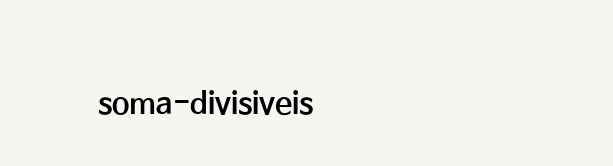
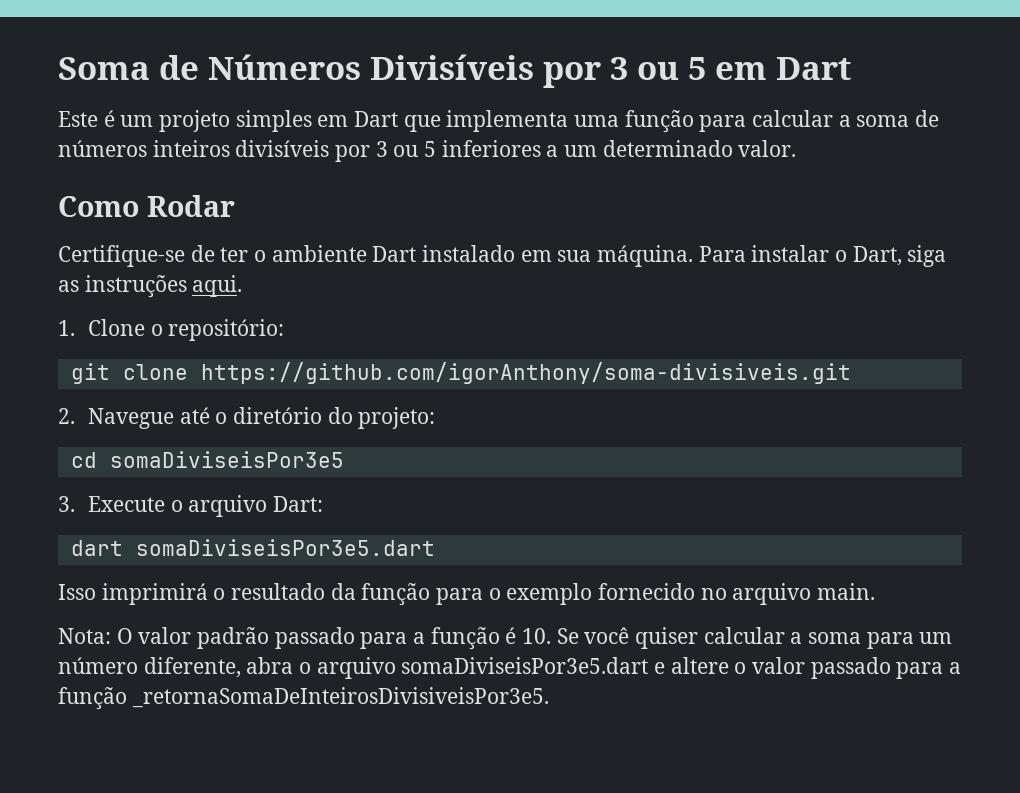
[98,90,313,116] soma-divisiveis -> [58,54,851,88] [58,110,940,133] [58,140,797,162] [58,195,235,217] [58,245,947,267] [58,275,243,298] [58,319,285,341] [70,362,851,384] [58,407,436,429] [70,451,344,468] [58,495,323,517] [70,539,435,556] [58,583,876,606] [58,627,953,650] [58,657,962,679] [58,687,549,710] Soma de Números Divisíveis por 3 ou 5 em Dart // Este é um projeto simples em Dart que implementa uma função para calcular a soma de números inteiros divisíveis por 3 ou 5 inferiores a um determinado valor. // Como Rodar // Certifique-se de ter o ambiente Dart instalado em sua máquina. Para instalar o Dart, siga as instruções aqui. // 1. Clone o repositório: // git clone https://github.com/igorAnthony/soma-divisiveis.git // 2. Navegue até o diretório do projeto: // cd somaDiviseisPor3e5 // 3. Execute o arquivo Dart: // dart somaDiviseisPor3e5.dart // Isso imprimirá o resultado da função para o exemplo fornecido no arquivo main. // Nota: O valor padrão passado para a função é 10. Se você quiser calcular a soma para um número diferente, abra o arquivo somaDiviseisPor3e5.dart e altere o valor passado para a função _retornaSomaDeInteirosDivisiveisPor3e5.

